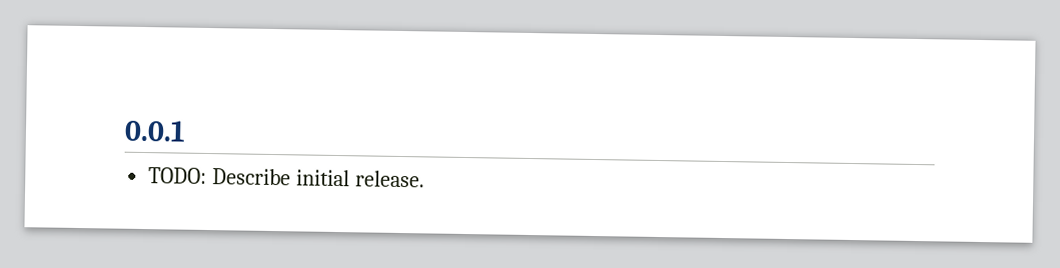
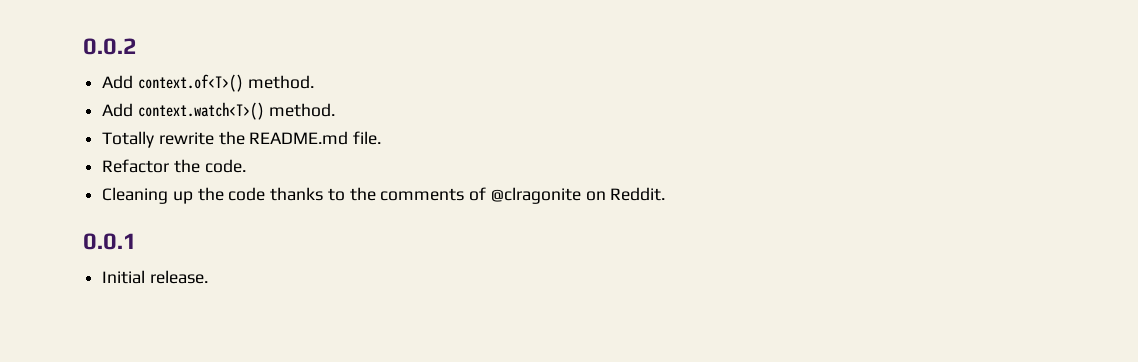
[124,119,186,142] [148,167,351,187] 0.0.1 // TODO: Describe initial -> [83,38,137,55] [102,74,314,92] [102,102,335,120] [102,131,382,148] [102,159,246,173] [102,187,666,204] [83,233,137,250] [102,270,146,284] 0.0.2 // Add context.of<T>() method. // Add context.watch<T>() method. // Totally rewrite the README.md file. // Refactor the code. // Cleaning up the code thanks to the comments of @clragonite on Reddit. // 0.0.1 // Initial

